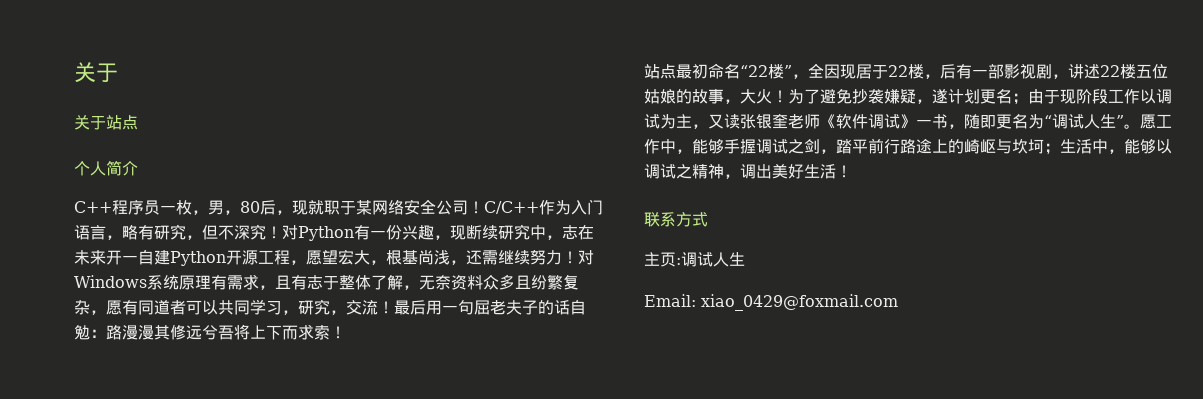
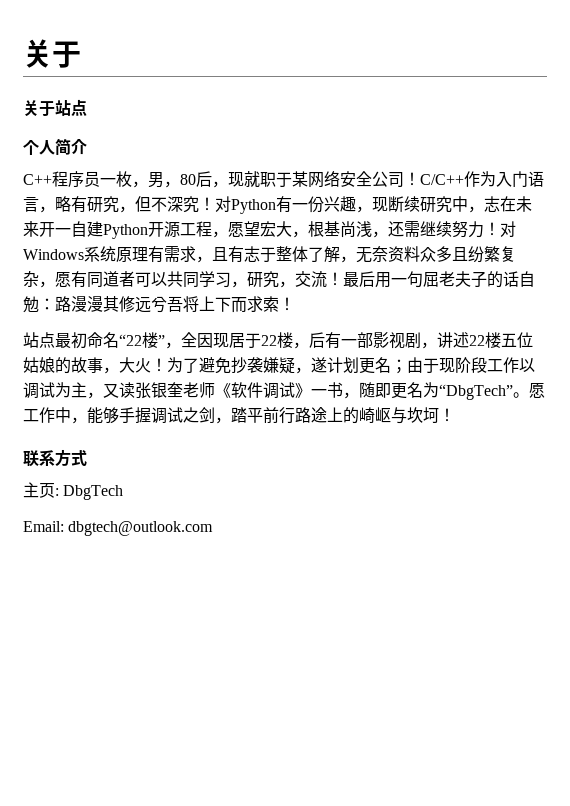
[1044,114,1124,129] “调试人生” -> [439,384,513,400] “DbgTech”
[1044,139,1172,155] [644,163,836,179] ；生活中，能够以调试之精神，调出美好生活 -> (439, 415) none
[681,252,745,267] 调试人生 -> [63,485,124,500] DbgTech
[701,294,898,311] xiao_0429@foxmail.com -> [68,521,214,536] dbgtech@outlook.com

